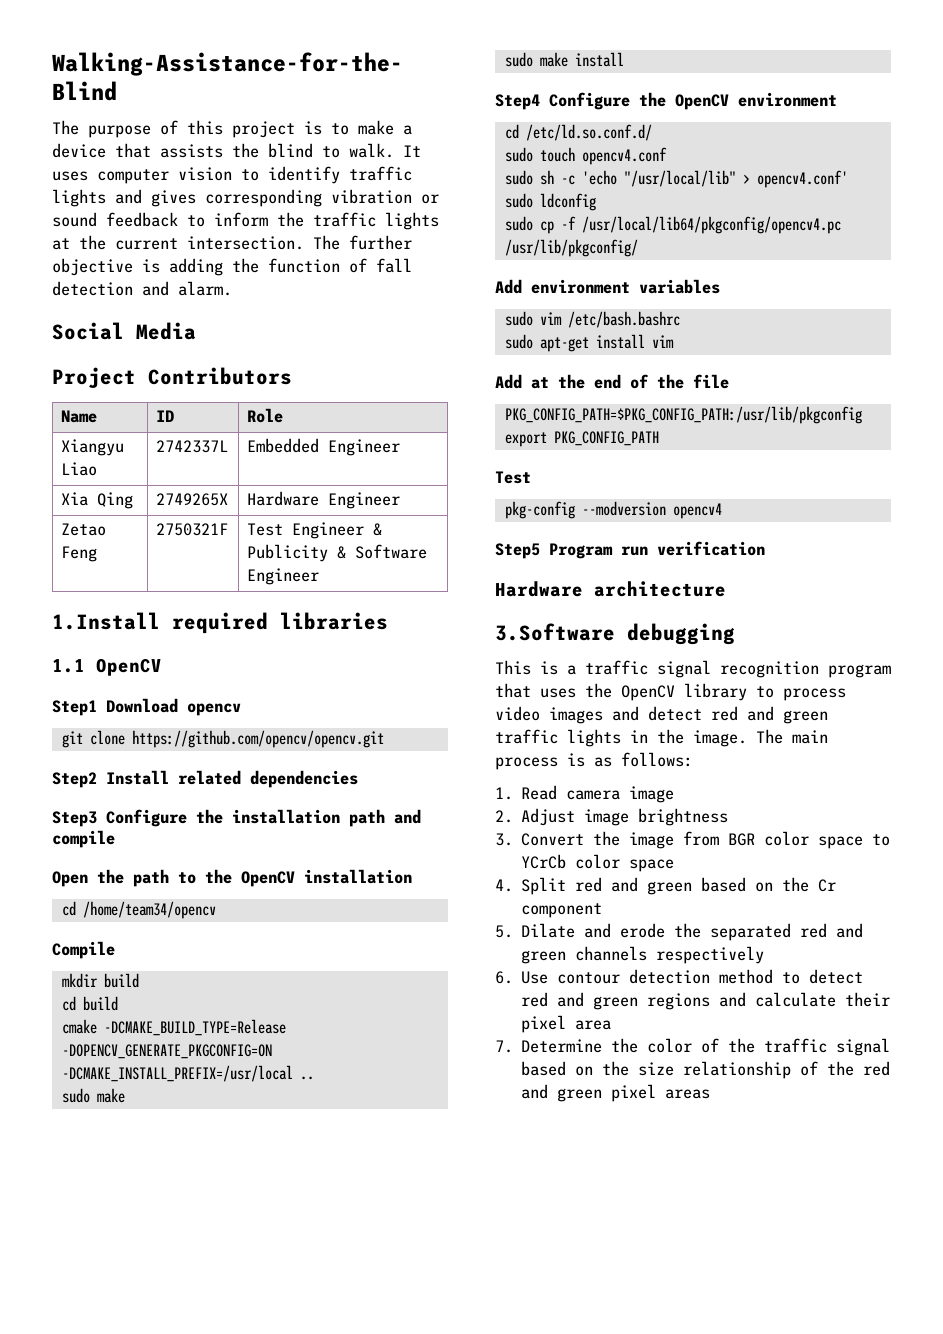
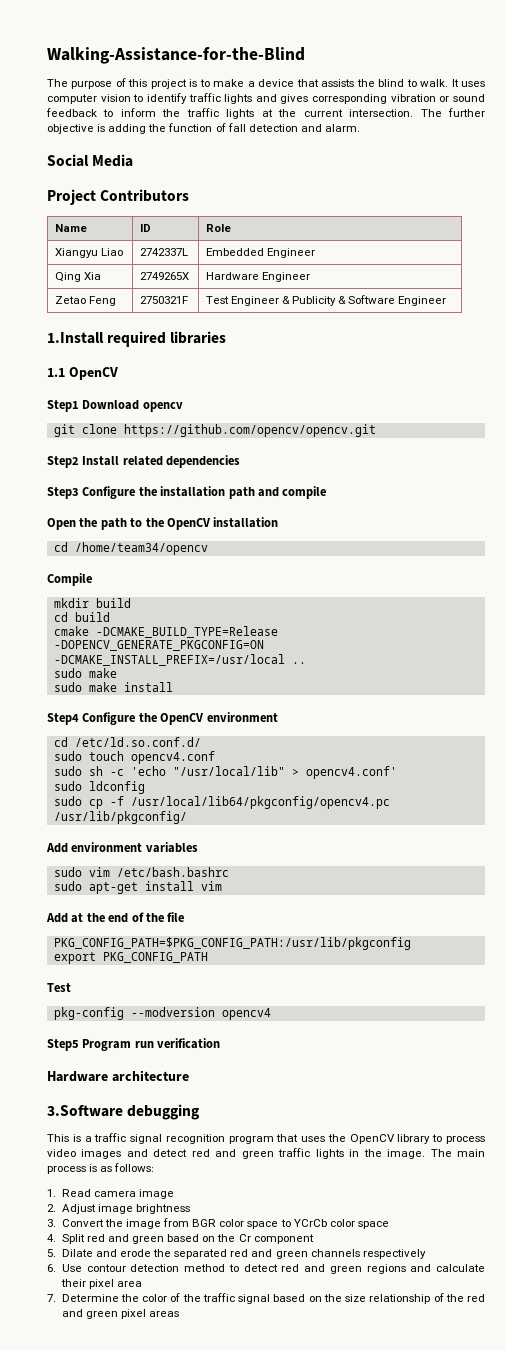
(401, 447) none -> [54,272,81,282] Qing
[97,492,134,509] Qing -> (101, 276) none

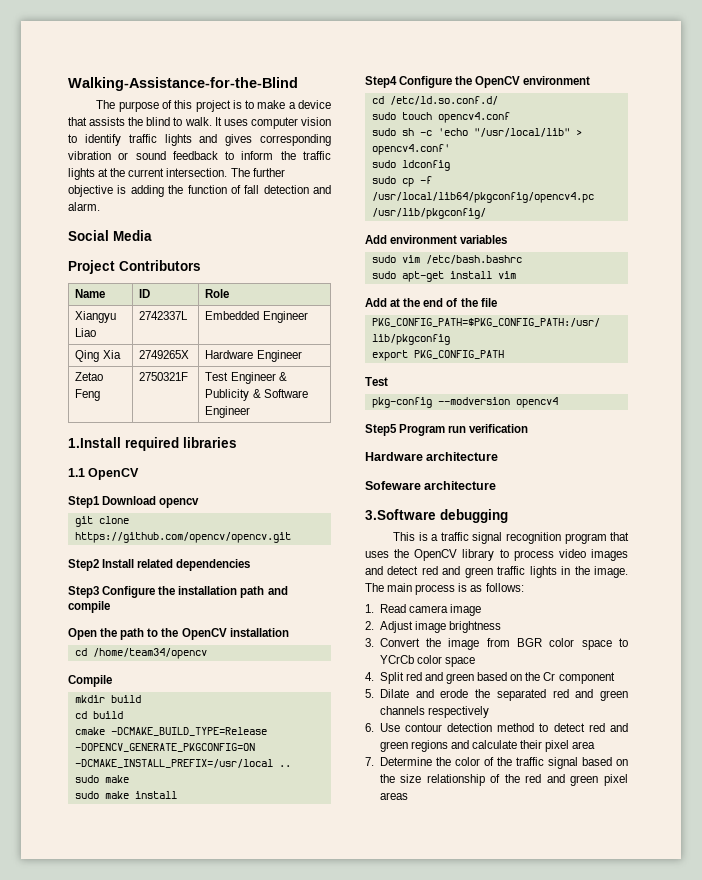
(189, 1076) none -> [365,481,497,490] // Sofeware architecture

